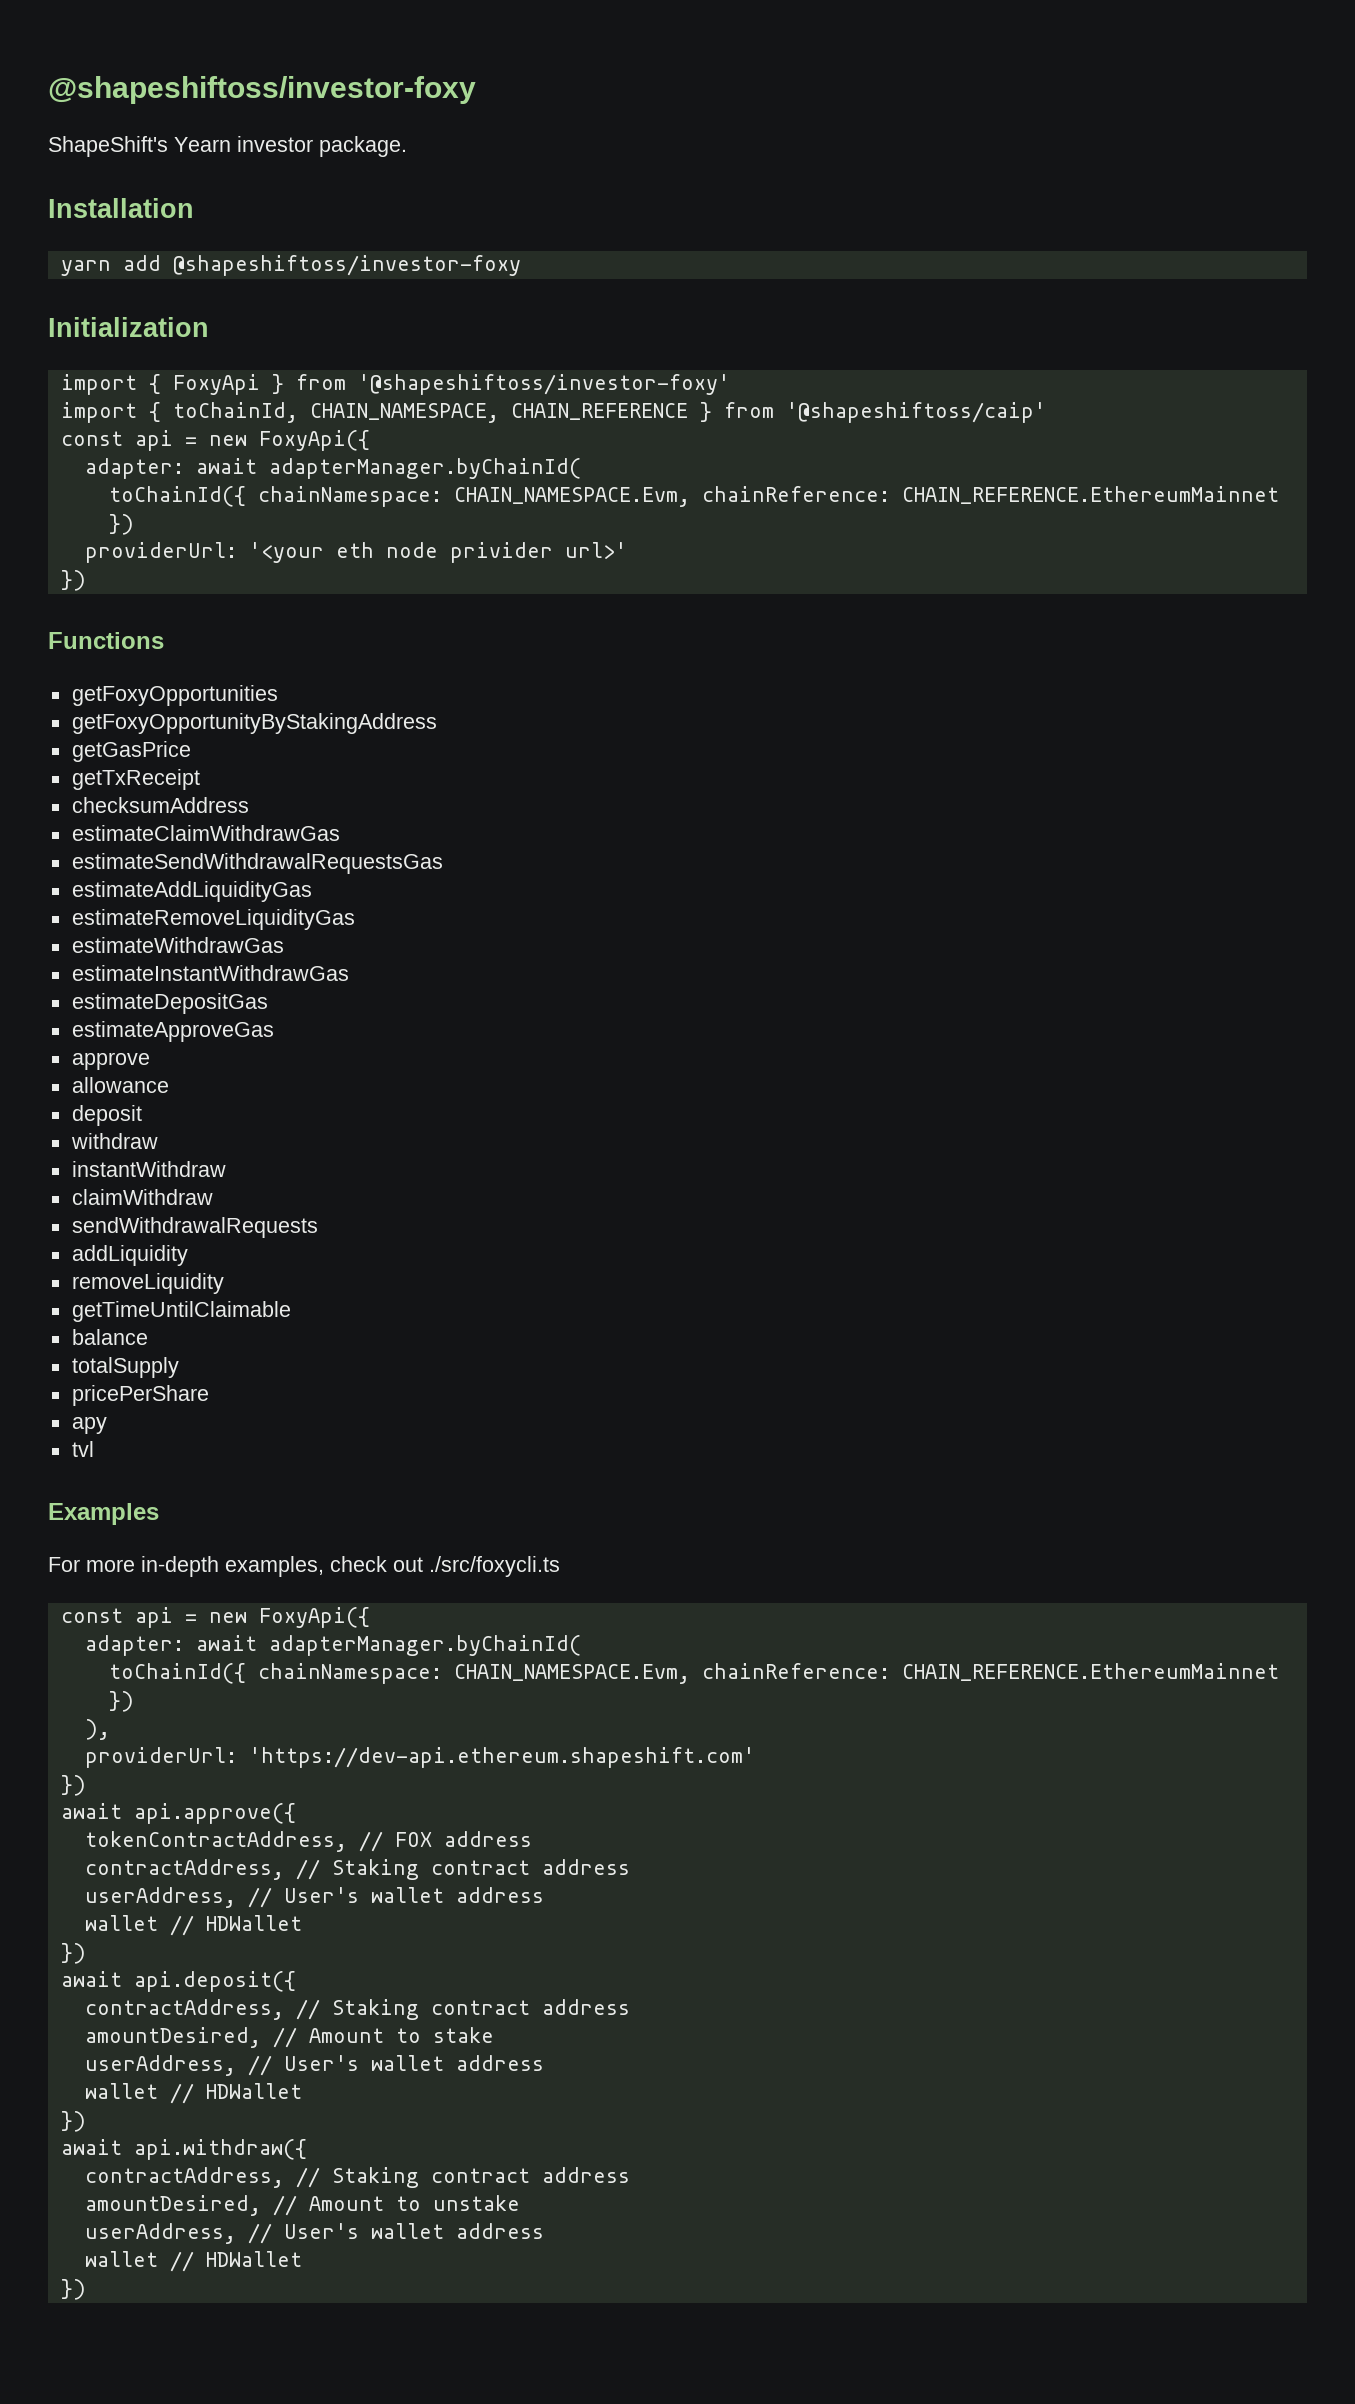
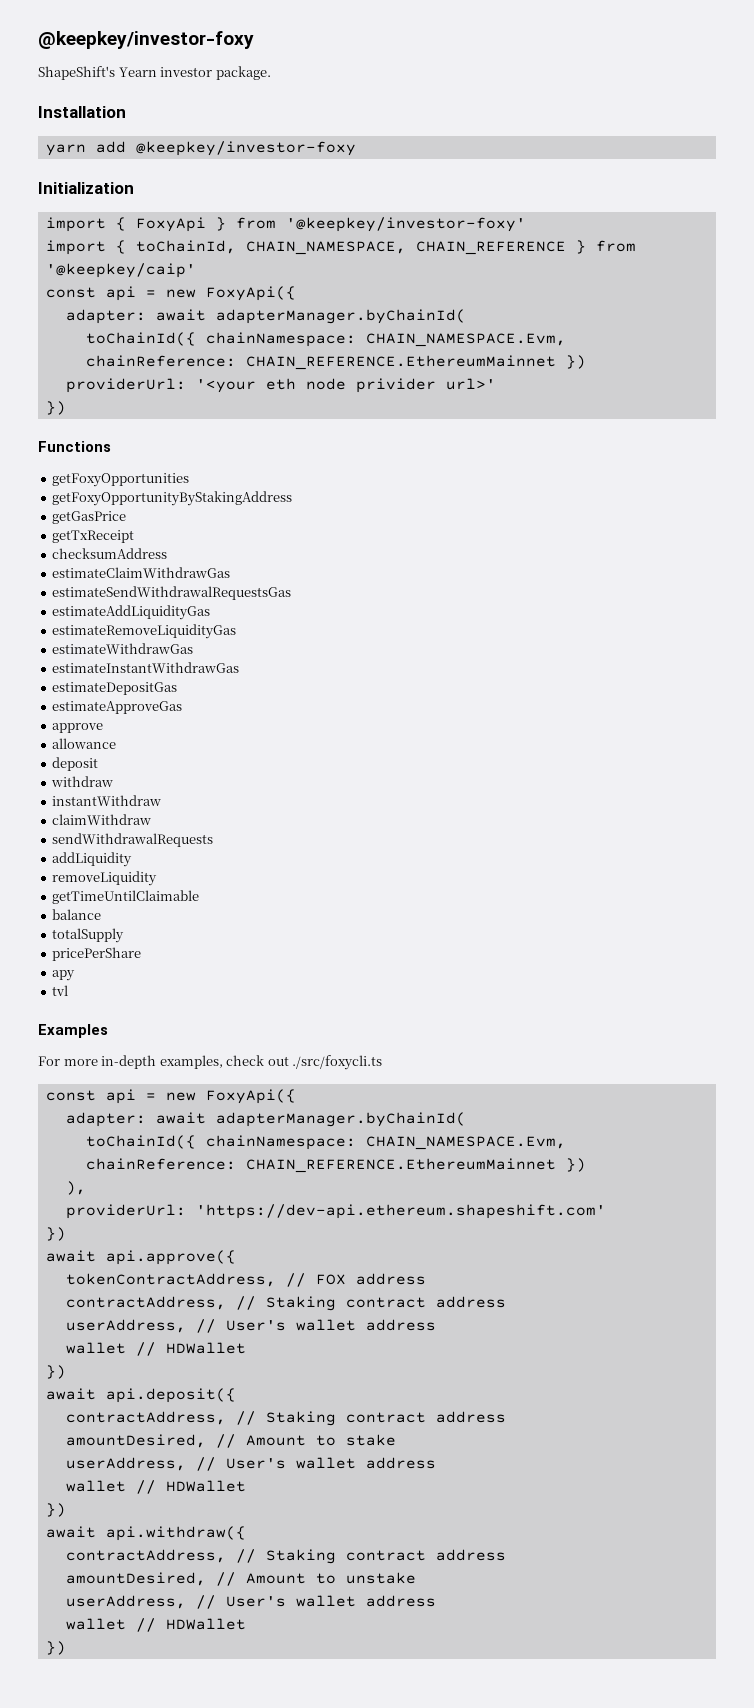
[48,76,476,104] @shapeshiftoss/investor-foxy -> [38,31,254,49] @keepkey/investor-foxy
[172,255,521,276] @shapeshiftoss/investor-foxy -> [135,141,356,156] @keepkey/investor-foxy
[357,374,730,395] '@shapeshiftoss/investor-foxy' -> [285,217,526,232] '@keepkey/investor-foxy'
[785,402,1046,423] '@shapeshiftoss/caip' -> [45,263,196,278] '@keepkey/caip'

